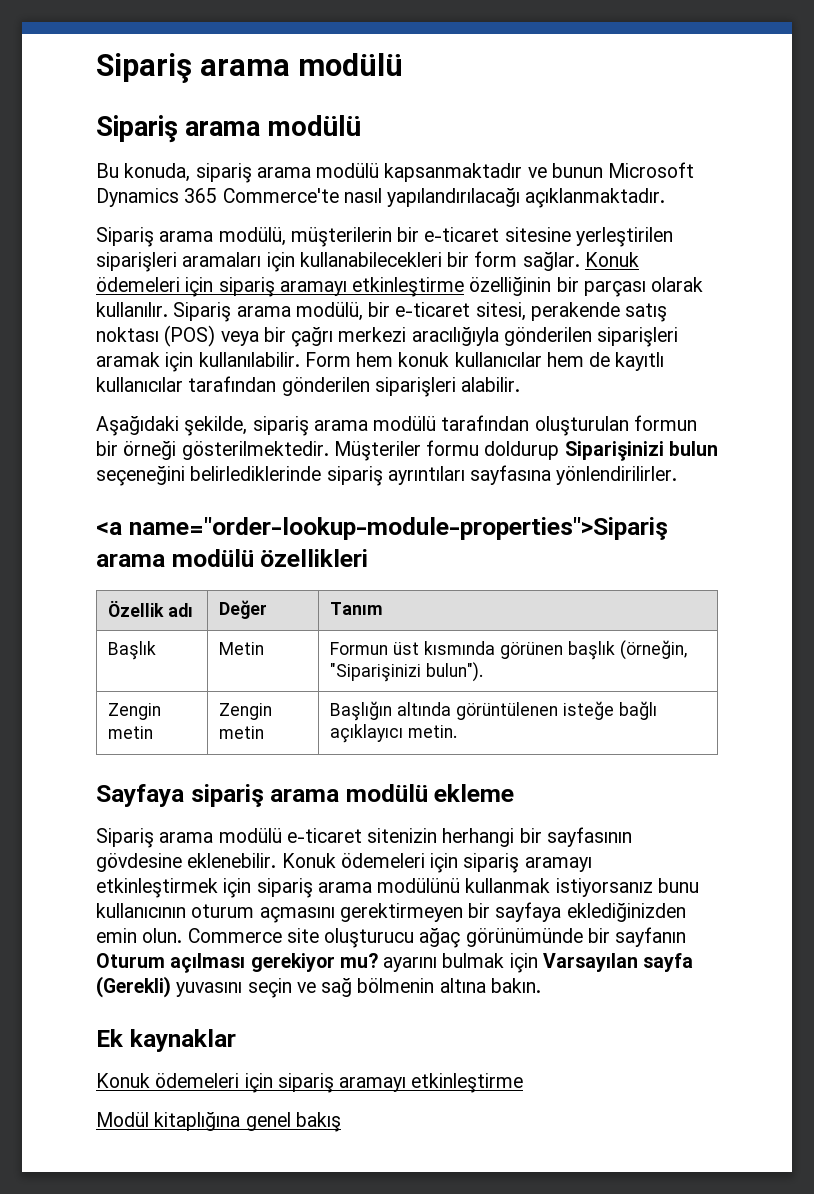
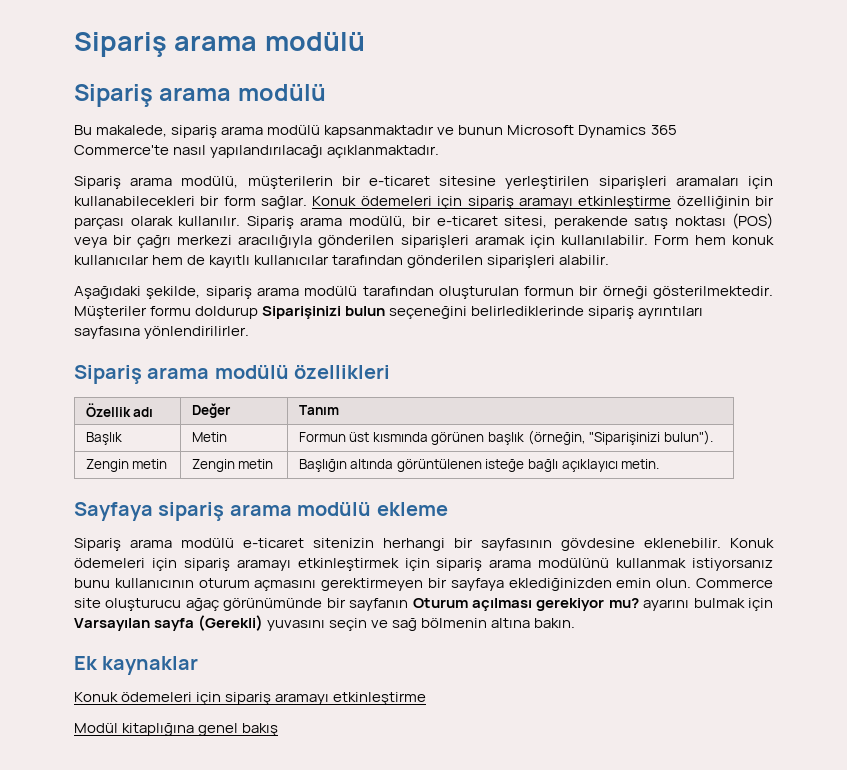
[124,163,191,182] konuda, -> [96,125,168,137] makalede,
[96,517,668,540] <a name="order-lookup-module-properties">Sipariş -> [74,365,142,384] Sipariş

